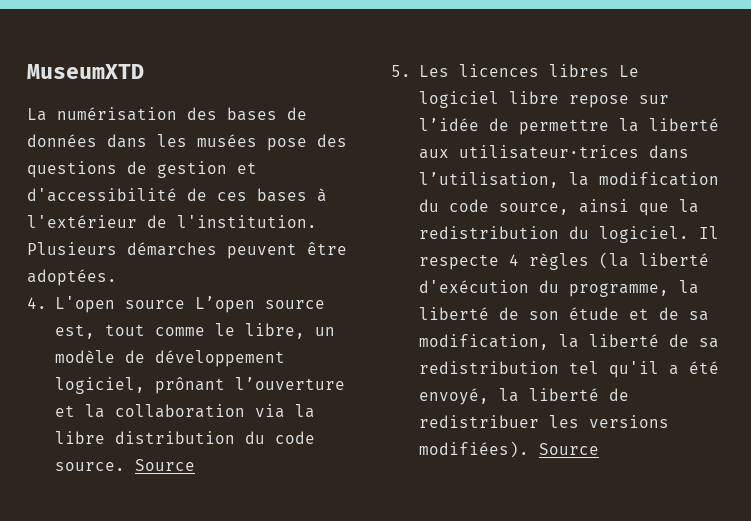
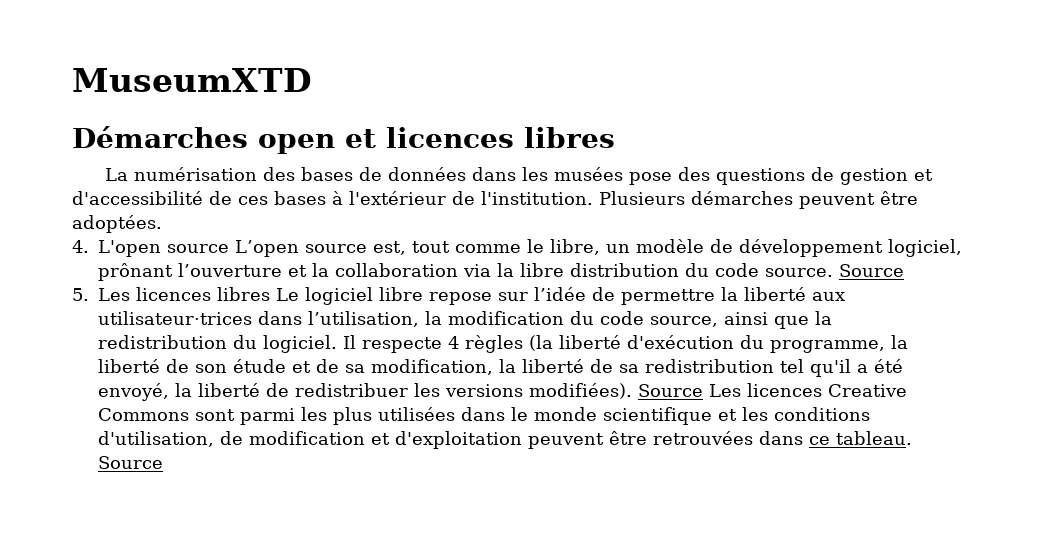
(144, 71) none -> [72,126,615,154] // Démarches open et licences libres
(599, 449) none -> [709,383,907,397] [98,407,870,425] [98,431,912,449] [98,456,163,469] Les licences Creative Commons sont parmi les plus utilisées dans le monde scientifique et les conditions d'utilisation, de modification et d'exploitation peuvent être retrouvées dans ce tableau. Source

